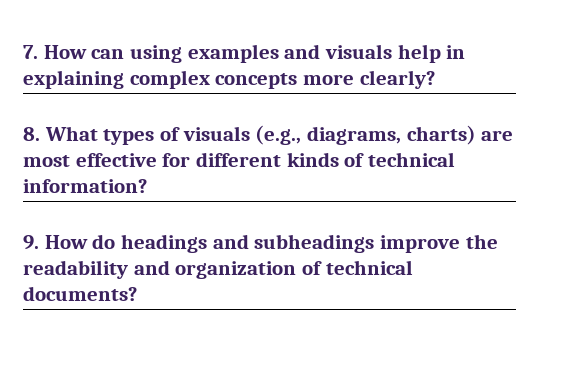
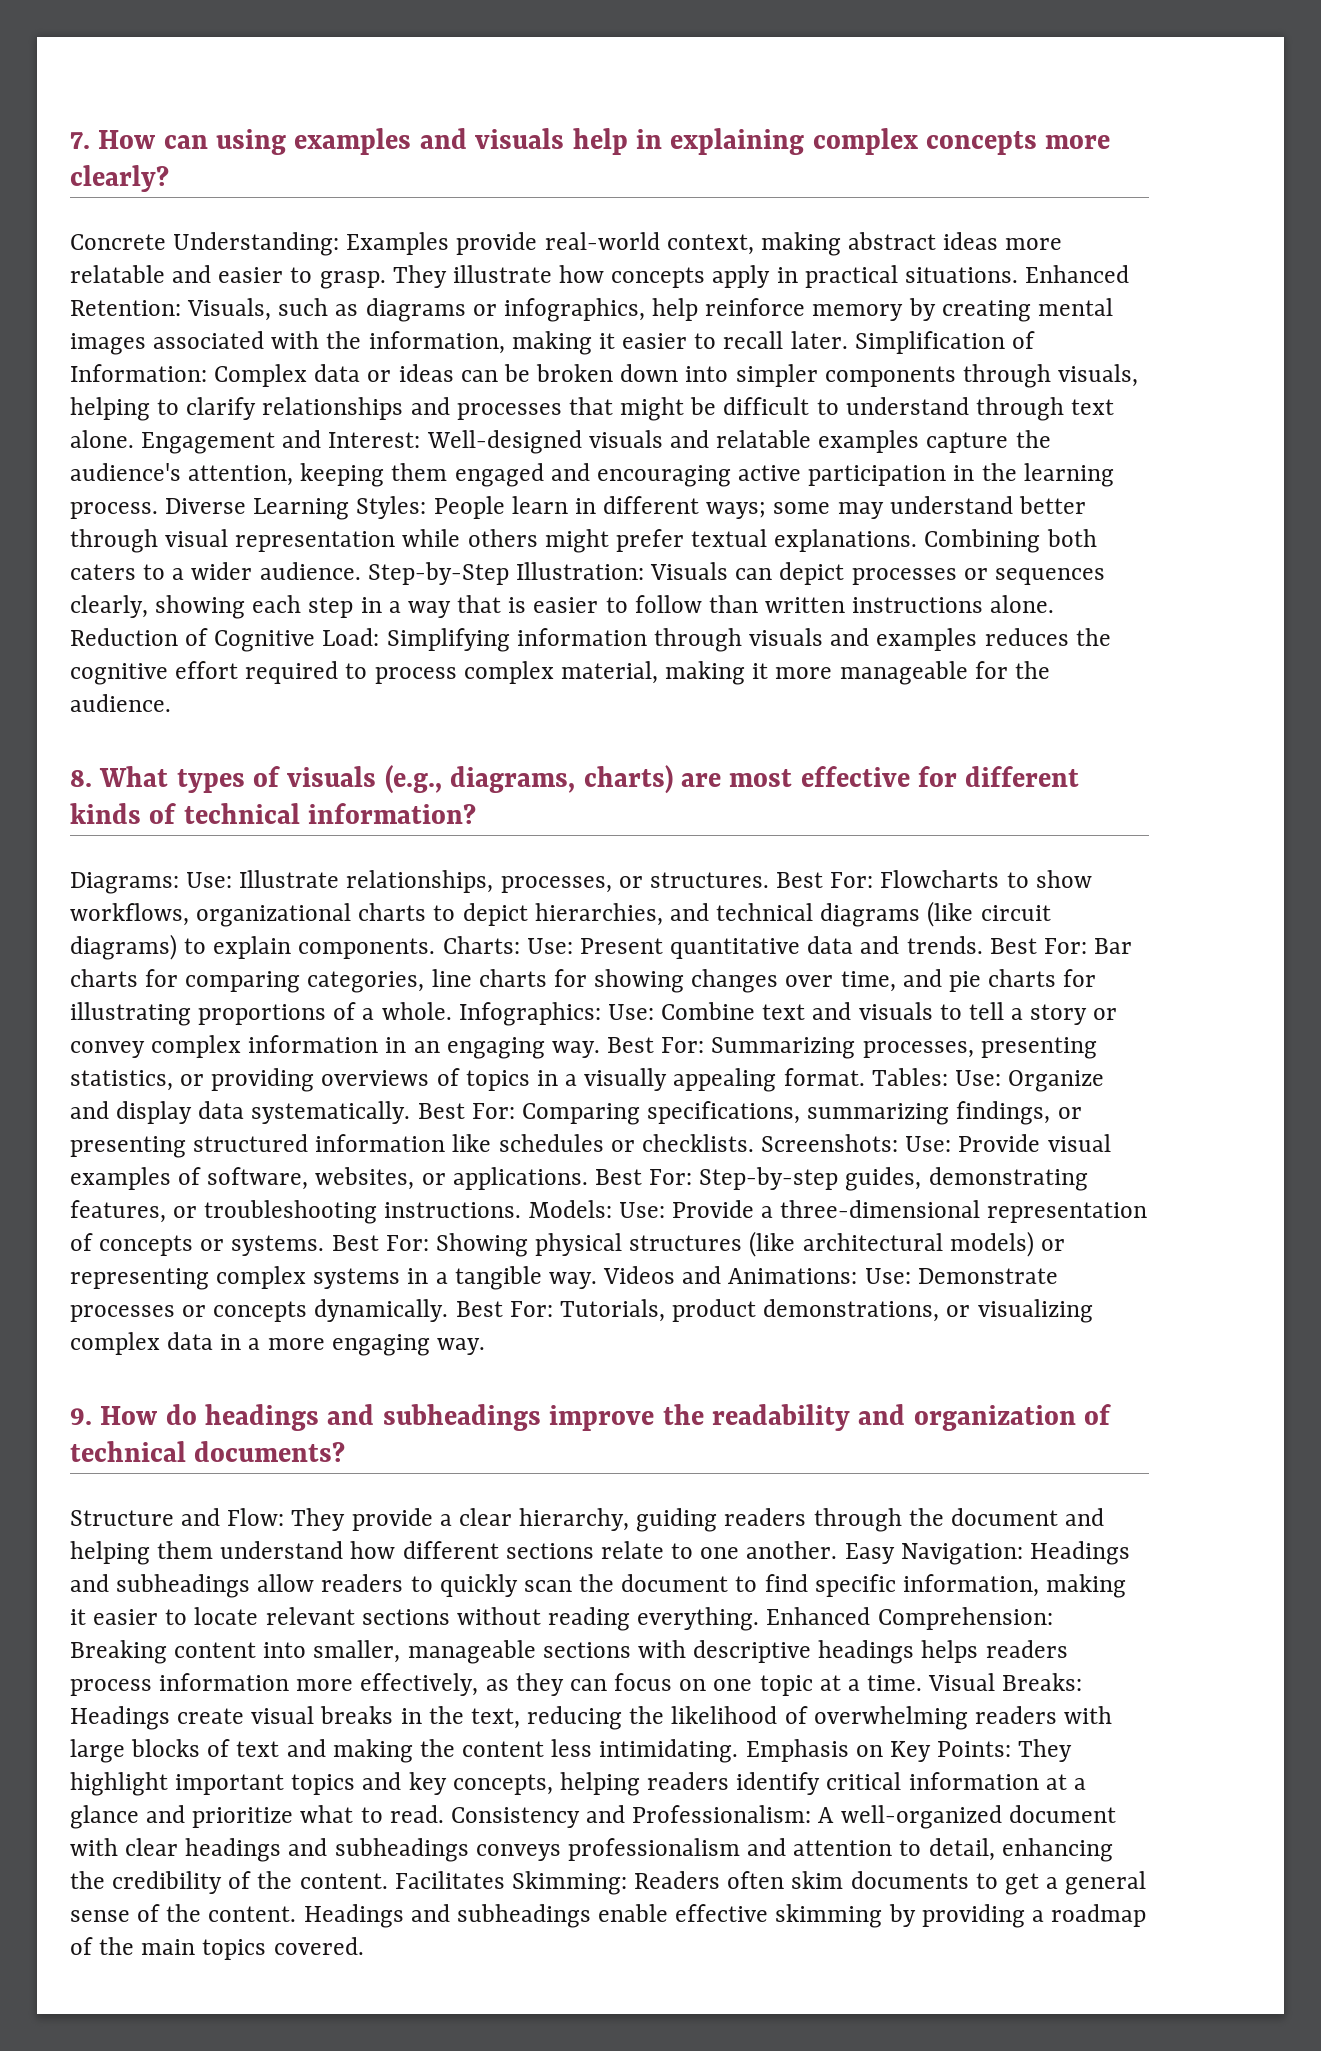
(435, 79) none -> [70,232,1063,256] [70,265,1130,289] [70,298,1113,322] [70,331,1035,355] [70,364,1139,388] [70,397,1115,421] [70,430,1051,454] [70,463,1114,487] [70,496,1086,520] [70,529,1097,553] [70,562,1105,585] [70,595,1055,619] [70,628,1111,652] [70,661,1050,685] [70,694,171,712] // Concrete Understanding: Examples provide real-world context, making abstract ideas more relatable and easier to grasp. They illustrate how concepts apply in practical situations. Enhanced Retention: Visuals, such as diagrams or infographics, help reinforce memory by creating mental images associated with the information, making it easier to recall later. Simplification of Information: Complex data or ideas can be broken down into simpler components through visuals, helping to clarify relationships and processes that might be difficult to understand through text alone. Engagement and Interest: Well-designed visuals and relatable examples capture the audience's attention, keeping them engaged and encouraging active participation in the learning process. Diverse Learning Styles: People learn in different ways; some may understand better through visual representation while others might prefer textual explanations. Combining both caters to a wider audience. Step-by-Step Illustration: Visuals can depict processes or sequences clearly, showing each step in a way that is easier to follow than written instructions alone. Reduction of Cognitive Load: Simplifying information through visuals and examples reduces the cognitive effort required to process complex material, making it more manageable for the audience.
(147, 186) none -> [70,870,1092,894] [70,901,1051,927] [70,934,1133,960] [70,969,1097,993] [70,1002,1118,1026] [70,1035,1097,1059] [70,1068,1105,1092] [70,1101,1082,1125] [70,1134,1111,1158] [70,1167,1088,1191] [70,1200,1148,1224] [70,1231,1065,1257] [70,1266,1058,1290] [70,1299,1093,1323] [70,1332,485,1356] // Diagrams: Use: Illustrate relationships, processes, or structures. Best For: Flowcharts to show workflows, organizational charts to depict hierarchies, and technical diagrams (like circuit diagrams) to explain components. Charts: Use: Present quantitative data and trends. Best For: Bar charts for comparing categories, line charts for showing changes over time, and pie charts for illustrating proportions of a whole. Infographics: Use: Combine text and visuals to tell a story or convey complex information in an engaging way. Best For: Summarizing processes, presenting statistics, or providing overviews of topics in a visually appealing format. Tables: Use: Organize and display data systematically. Best For: Comparing specifications, summarizing findings, or presenting structured information like schedules or checklists. Screenshots: Use: Provide visual examples of software, websites, or applications. Best For: Step-by-step guides, demonstrating features, or troubleshooting instructions. Models: Use: Provide a three-dimensional representation of concepts or systems. Best For: Showing physical structures (like architectural models) or representing complex systems in a tangible way. Videos and Animations: Use: Demonstrate processes or concepts dynamically. Best For: Tutorials, product demonstrations, or visualizing complex data in a more engaging way.
(137, 293) none -> [70,1508,1105,1532] [70,1541,1130,1565] [70,1574,1127,1598] [70,1607,1053,1631] [70,1640,1068,1664] [70,1673,1083,1696] [70,1706,1113,1730] [70,1739,1073,1763] [70,1772,1086,1796] [70,1805,1116,1829] [70,1838,1113,1862] [70,1871,1147,1895] [70,1904,1147,1928] [70,1937,364,1960] // Structure and Flow: They provide a clear hierarchy, guiding readers through the document and helping them understand how different sections relate to one another. Easy Navigation: Headings and subheadings allow readers to quickly scan the document to find specific information, making it easier to locate relevant sections without reading everything. Enhanced Comprehension: Breaking content into smaller, manageable sections with descriptive headings helps readers process information more effectively, as they can focus on one topic at a time. Visual Breaks: Headings create visual breaks in the text, reducing the likelihood of overwhelming readers with large blocks of text and making the content less intimidating. Emphasis on Key Points: They highlight important topics and key concepts, helping readers identify critical information at a glance and prioritize what to read. Consistency and Professionalism: A well-organized document with clear headings and subheadings conveys professionalism and attention to detail, enhancing the credibility of the content. Facilitates Skimming: Readers often skim documents to get a general sense of the content. Headings and subheadings enable effective skimming by providing a roadmap of the main topics covered.

